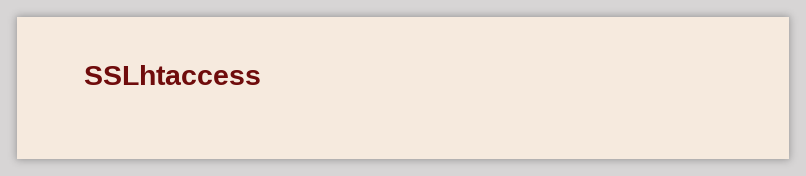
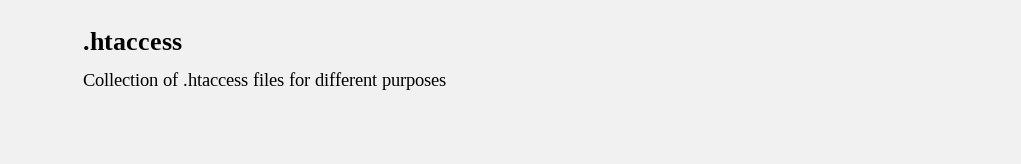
[84,65,261,85] SSLhtaccess -> [83,32,182,50] [83,72,446,90] .htaccess // Collection of .htaccess files for different purposes

